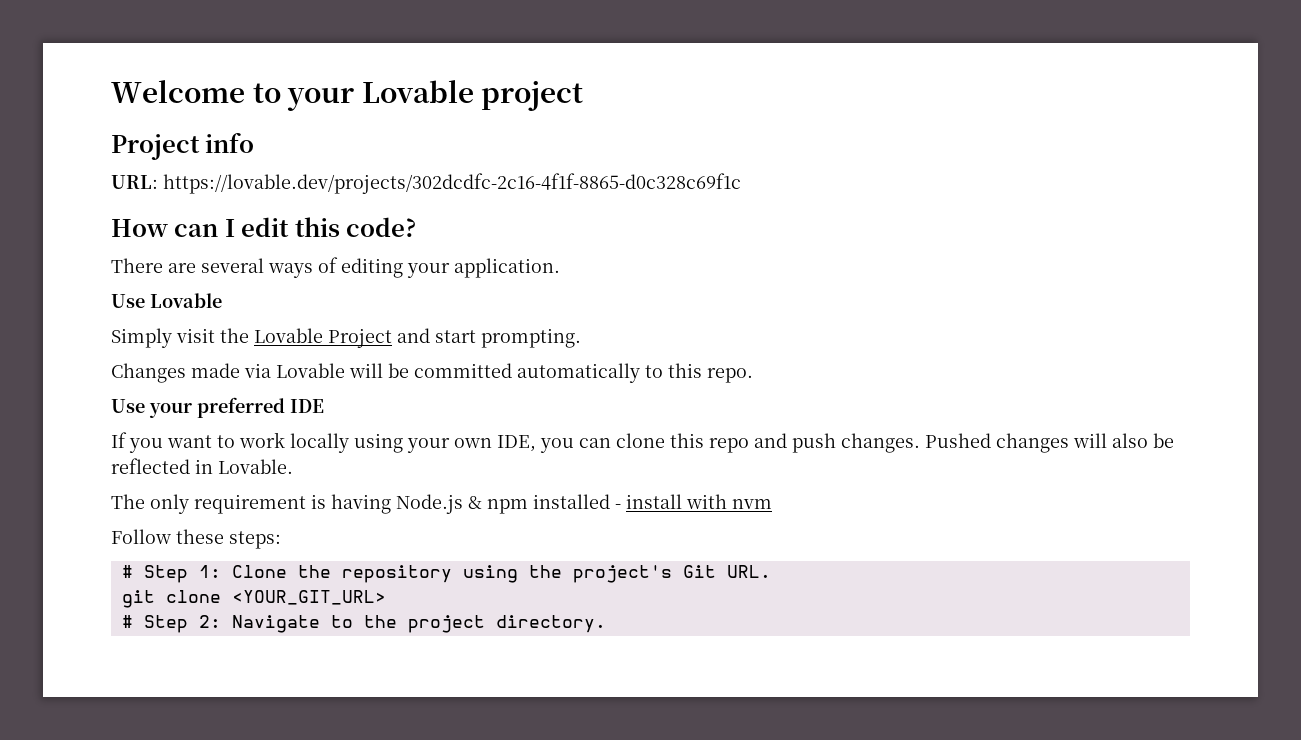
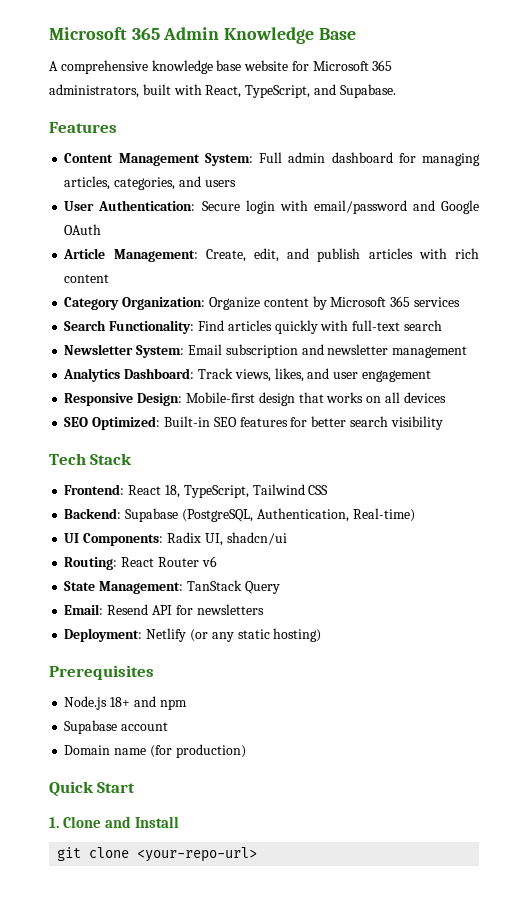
[111,80,584,111] [111,132,255,160] [111,173,741,194] [111,217,417,237] [111,257,560,278] [111,293,222,308] [111,328,581,348] [111,363,753,383] [111,397,324,418] [111,432,1174,453] [111,458,293,474] [111,494,772,514] [111,529,281,549] [121,565,771,583] [121,590,386,608] [121,615,606,633] Welcome to your Lovable project // Project info // URL: https://lovable.dev/projects/302dcdfc-2c16-4f1f-8865-d0c328c69f1c // How can I edit this code? // There are several ways of editing your application. // Use Lovable // Simply visit the Lovable Project and start prompting. // Changes made via Lovable will be committed automatically to this repo. // Use your preferred IDE // If you want to work locally using your own IDE, you can clone this repo and push changes. Pushed changes will also be reflected in Lovable. // The only requirement is having Node.js & npm installed - install with nvm // Follow these steps: // # Step 1: Clone the repository using the project's Git URL. // git clone <YOUR_GIT_URL> // # Step 2: Navigate to the project directory. -> [49,27,356,44] [49,60,393,74] [49,84,396,98] [49,122,117,133] [64,152,480,166] [64,176,236,190] [64,200,479,214] [64,224,102,235] [63,248,479,262] [64,274,110,283] [64,296,460,310] [64,320,442,334] [64,344,468,358] [63,368,431,382] [64,392,446,406] [64,416,443,430] [49,453,133,465] [64,484,329,498] [64,508,415,522] [64,532,287,546] [64,556,217,570] [64,580,280,594] [64,604,264,615] [64,628,322,642] [49,665,154,680] [64,696,187,710] [64,720,169,734] [64,744,246,758] [49,781,136,797] [49,816,180,828] [57,847,258,862] Microsoft 365 Admin Knowledge Base // A comprehensive knowledge base website for Microsoft 365 administrators, built with React, TypeScript, and Supabase. // Features // Content Management System: Full admin dashboard for managing articles, categories, and users // User Authentication: Secure login with email/password and Google OAuth // Article Management: Create, edit, and publish articles with rich content // Category Organization: Organize content by Microsoft 365 services // Search Functionality: Find articles quickly with full-text search // Newsletter System: Email subscription and newsletter management // Analytics Dashboard: Track views, likes, and user engagement // Responsive Design: Mobile-first design that works on all devices // SEO Optimized: Built-in SEO features for better search visibility // Tech Stack // Frontend: React 18, TypeScript, Tailwind CSS // Backend: Supabase (PostgreSQL, Authentication, Real-time) // UI Components: Radix UI, shadcn/ui // Routing: React Router v6 // State Management: TanStack Query // Email: Resend API for newsletters // Deployment: Netlify (or any static hosting) // Prerequisites // Node.js 18+ and npm // Supabase account // Domain name (for production) // Quick Start // 1. Clone and Install // git clone <your-repo-url>

